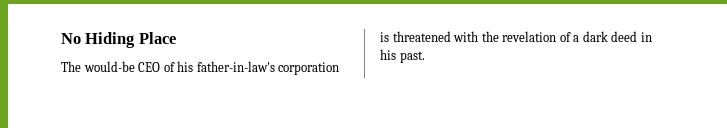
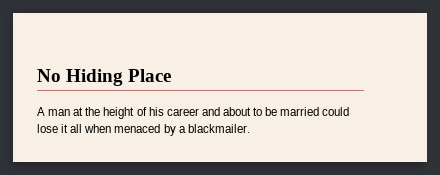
[61,61,340,75] [380,31,652,42] [380,49,425,63] The would-be CEO of his father-in-law's corporation is threatened with the revelation of a dark deed in his past. -> [37,107,350,119] [37,124,250,136] A man at the height of his career and about to be married could lose it all when menaced by a blackmailer.

